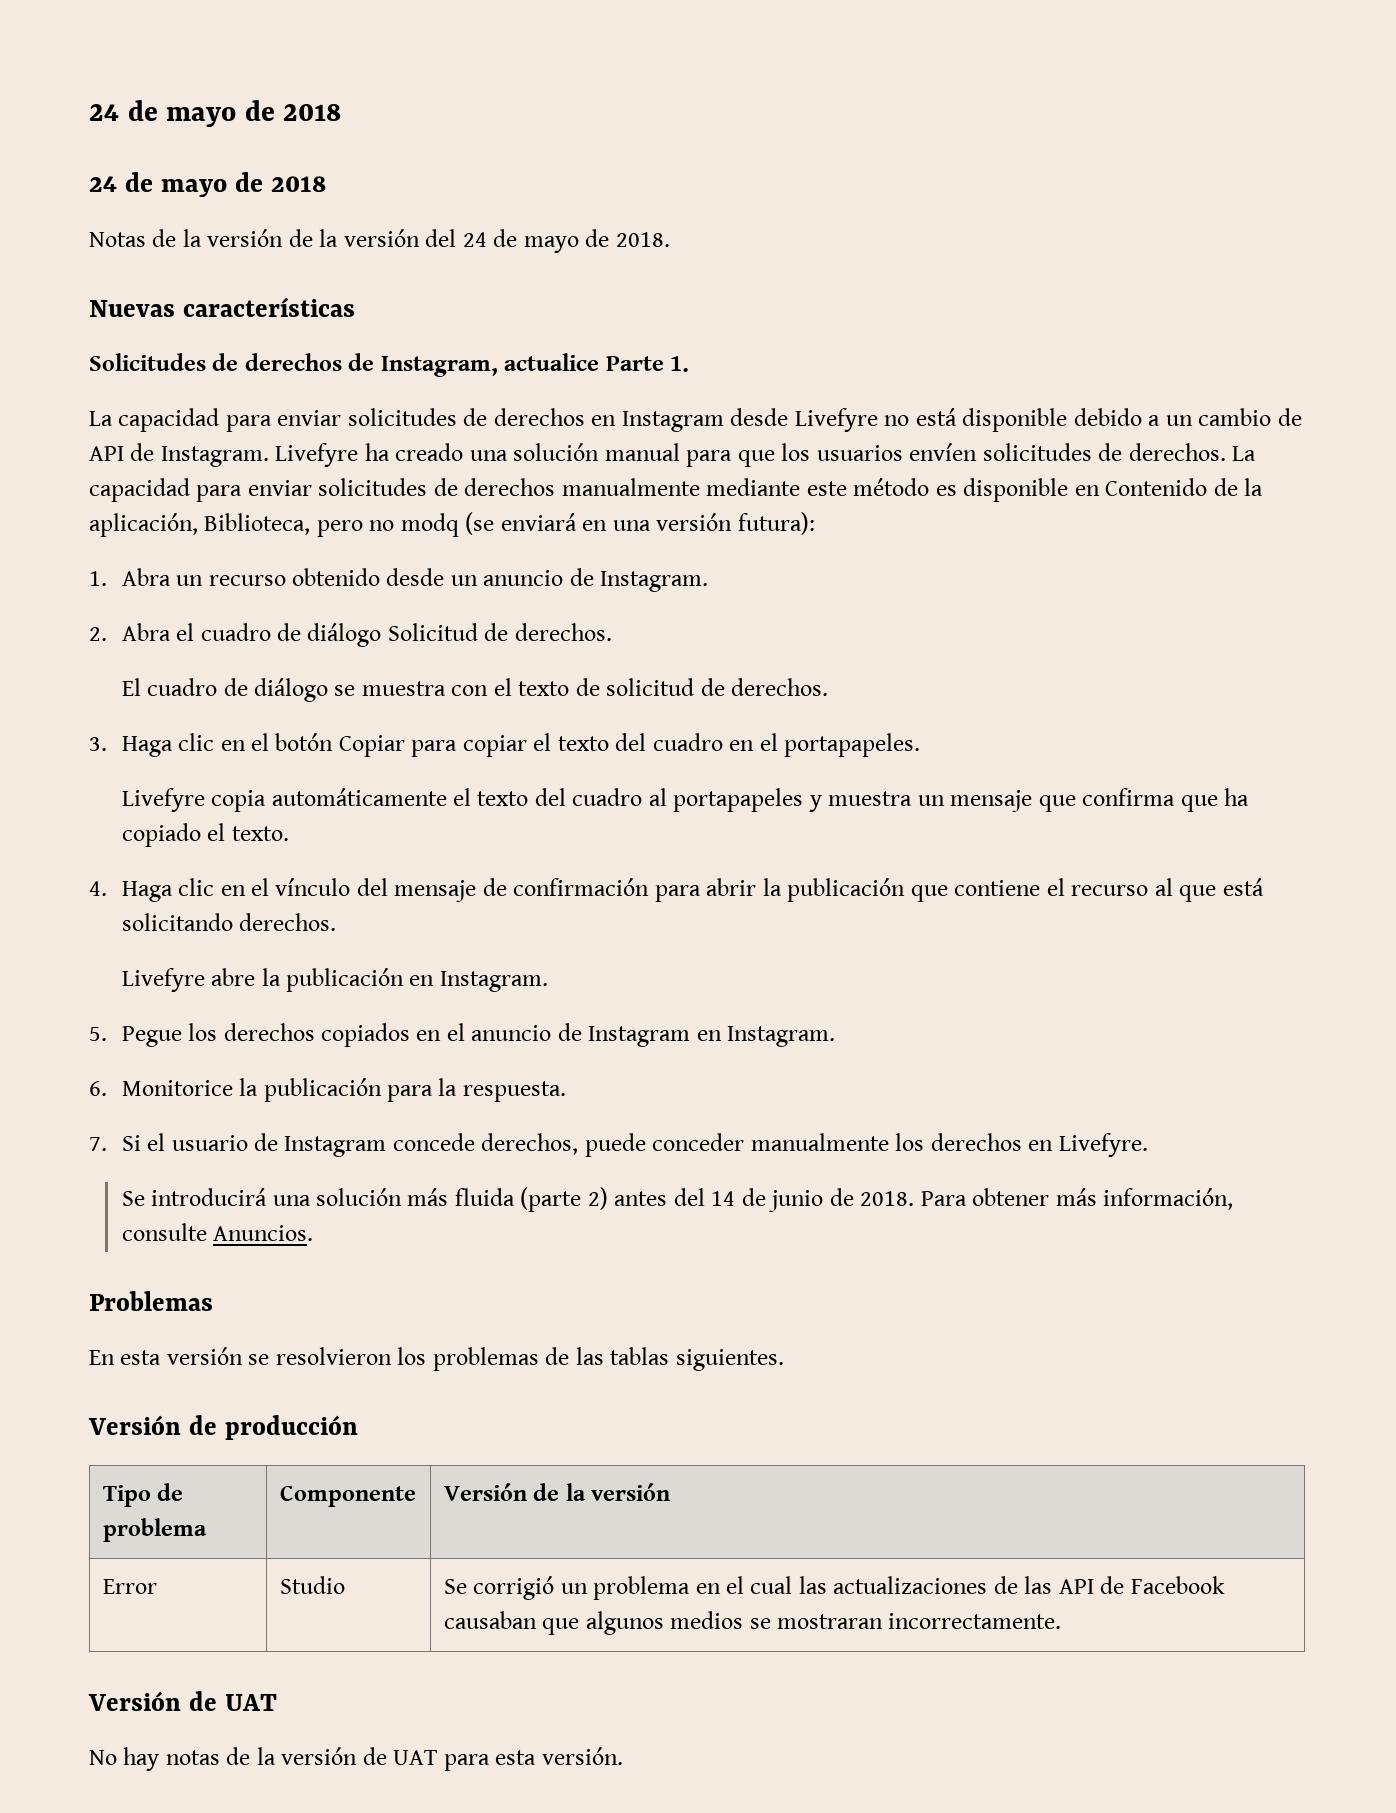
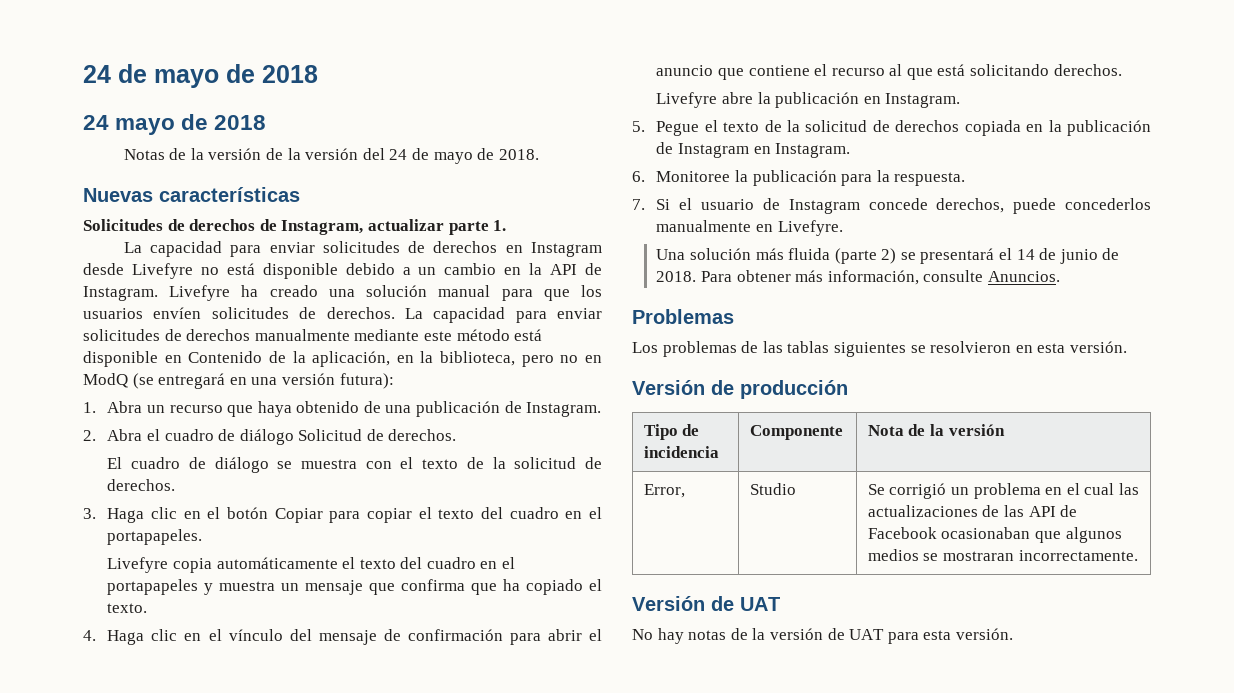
[125,172,154,192] de -> (109, 122) none
[504,353,664,371] actualice Parte -> [367,219,489,235] actualizar parte
[1277,408,1302,426] de -> [504,263,543,275] en la
[935,485,957,496] es -> [514,329,543,341] está
[204,512,577,537] Biblioteca, pero no modq (se enviará -> [396,351,602,367] [83,373,226,389] en la biblioteca, pero no en ModQ (se entregará
[291,568,564,586] obtenido desde un anuncio -> [227,401,501,417] que haya obtenido de una publicación
(600, 687) none -> [492,457,506,469] la
[648,788,667,806] al -> [480,557,516,569] en el
[762,878,906,902] la publicación -> [588,629,602,641] [656,65,714,76] el anuncio
[188,1023,552,1047] los derechos copiados en el anuncio -> [704,120,1151,136] el texto de la solicitud de derechos copiada en la publicación
[121,1080,233,1096] Monitorice -> [656,171,731,182] Monitoree
[652,1133,1022,1151] conceder manualmente los derechos -> [1065,198,1151,210] [656,220,752,232] concederlos manualmente
[121,1188,311,1206] Se introducirá una -> [656,249,686,260] Una
[614,1188,705,1206] antes del -> [900,248,1013,264] se presentará el
[89,1347,784,1371] En esta versión se resolvieron los problemas de las tablas siguientes. -> [632,341,1127,357] Los problemas de las tablas siguientes se resolvieron en esta versión.
[102,1518,207,1542] problema -> [643,446,719,458] incidencia
[443,1483,527,1501] Versión -> [867,425,904,436] Nota
[102,1579,157,1594] Error -> [643,484,685,498] Error,
[443,1611,537,1629] causaban -> [941,527,1031,539] ocasionaban

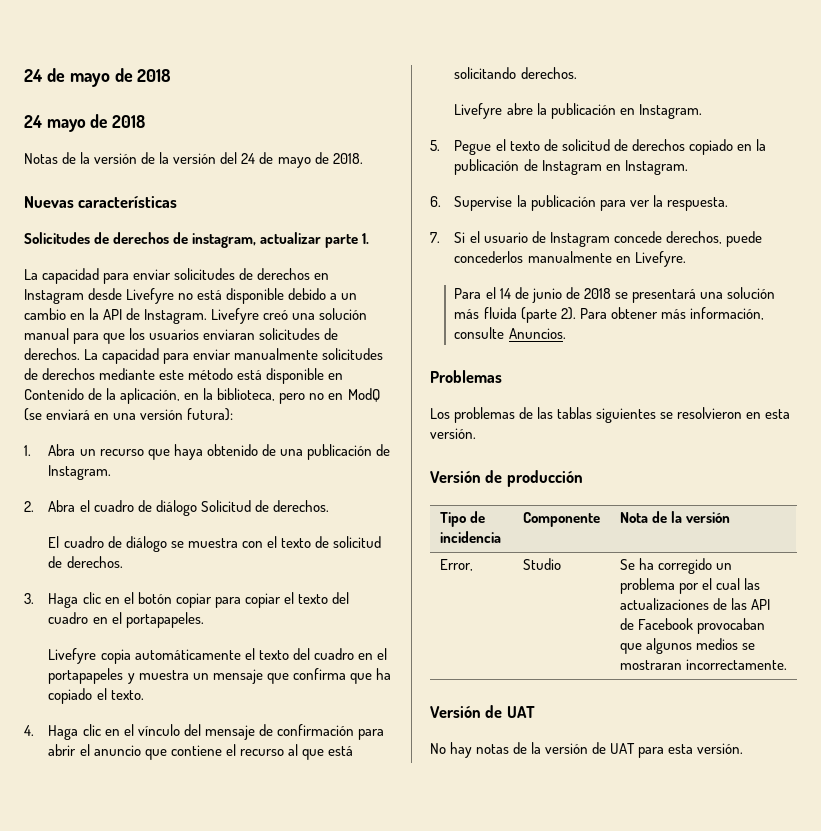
[281,220,364,235] Instagram, -> [192,233,257,248] instagram,
[241,285,318,297] ha creado -> [263,310,289,320] creó
[153,307,202,319] envíen -> [203,329,256,340] enviaran
[83,329,350,341] solicitudes de derechos manualmente -> [234,348,384,360] [24,368,96,380] manualmente solicitudes de derechos
[158,373,226,389] entregará -> [46,409,91,420] enviará
[492,457,506,469] la -> (329, 542) none
[274,508,323,523] Copiar -> [175,593,212,608] copiar
[787,120,801,132] la -> (558, 145) none
[964,120,1021,136] copiada -> [688,139,733,155] copiado
[656,171,731,182] Monitoree -> [454,196,513,211] Supervise
(873, 180) none -> [629,200,650,207] ver
[656,248,995,264] Una solución más fluida (parte 2) se presentará -> [454,288,482,299] Para
[656,271,697,282] 2018. -> [583,287,775,303] [454,307,576,323] 2018 se presentará una solución más fluida (parte 2).
[889,483,947,499] corrigió -> [638,558,712,574] ha corregido
[1045,487,1063,495] en -> [678,583,699,594] por
[941,527,1031,539] ocasionaban -> [696,618,765,634] provocaban

